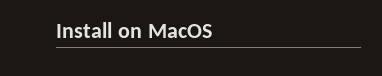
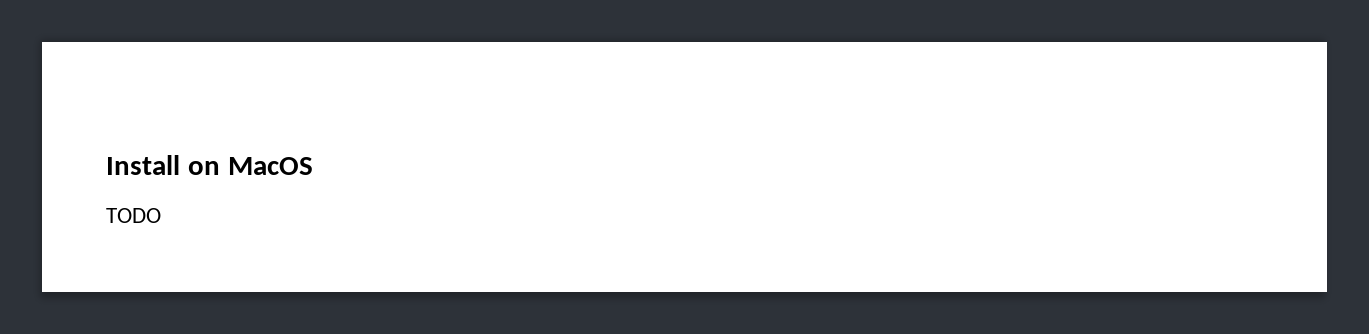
(212, 31) none -> [106,208,161,223] // TODO

